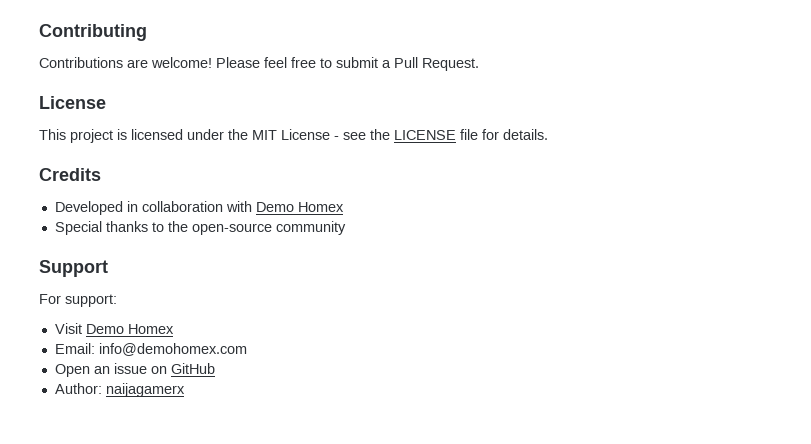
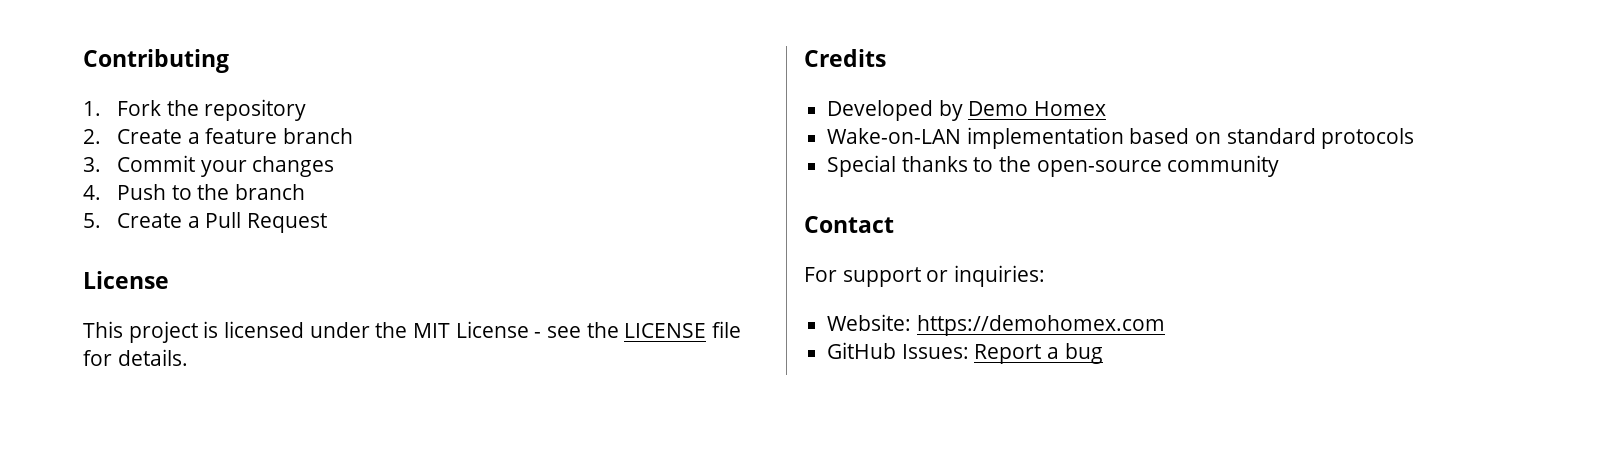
[39,57,378,68] Contributions are welcome! Please feel free to submit -> [83,99,307,121] [83,128,354,144] [83,155,335,177] [83,184,306,200] [83,213,183,228] 1. Fork the repository // 2. Create a feature branch // 3. Commit your changes // 4. Push to the branch // 5. Create
[422,58,479,71] Request. -> [247,213,328,233] Request
[126,201,344,212] in collaboration with Demo Homex -> [938,100,1107,121] [827,127,1415,149] by Demo Homex // Wake-on-LAN implementation based on standard protocols
[39,260,108,277] Support -> [804,216,894,233] Contact
[65,294,117,307] [54,323,174,334] [54,343,247,356] [54,363,215,377] [54,383,185,397] support: // Visit Demo Homex // Email: info@demohomex.com // Open an issue on GitHub // Author: naijagamerx -> [842,265,1046,287] [827,314,1165,336] [827,342,1103,364] support or inquiries: // Website: https://demohomex.com // GitHub Issues: Report a bug

